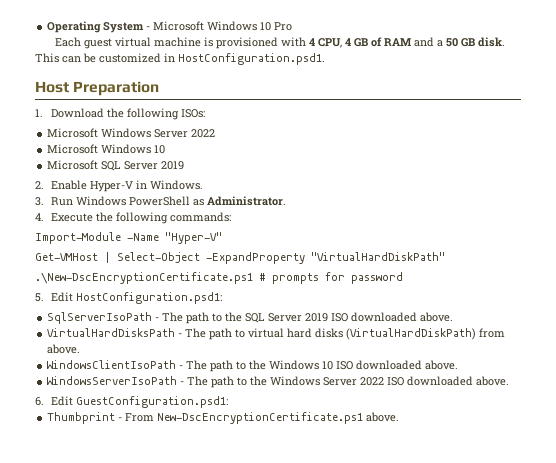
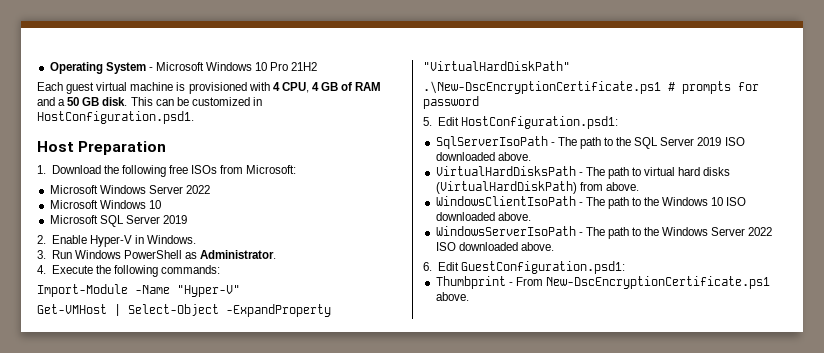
(293, 26) none -> [291,62,318,71] 21H2
[180,109,205,118] ISOs: -> [169,165,297,174] free ISOs from Microsoft:

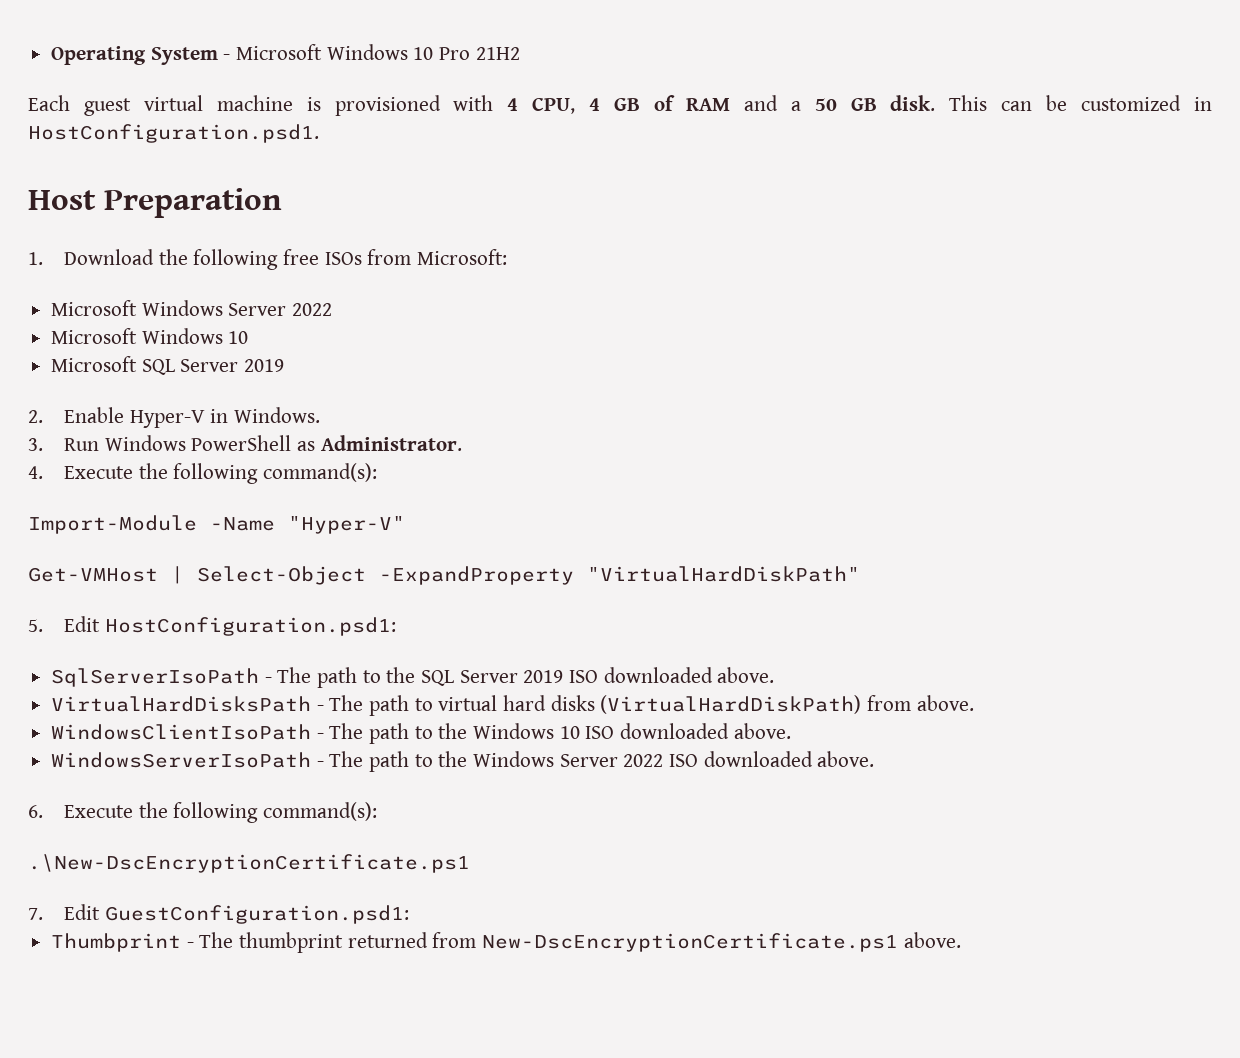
[161,265,221,274] commands: -> [262,463,377,482] command(s):
[423,81,759,94] [423,96,479,109] // .\New-DscEncryptionCertificate.ps1 # prompts for password -> (860, 574) none
(432, 266) none -> [63,802,377,823] [28,854,470,873] [28,908,43,920] Execute the following command(s): // .\New-DscEncryptionCertificate.ps1 // 7.
[515,277,543,286] From -> [199,932,477,953] The thumbprint returned from

